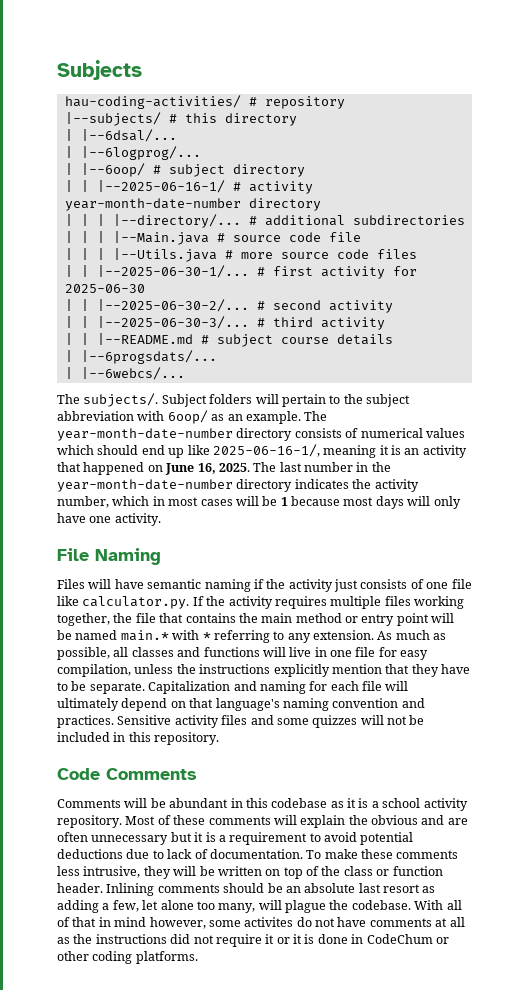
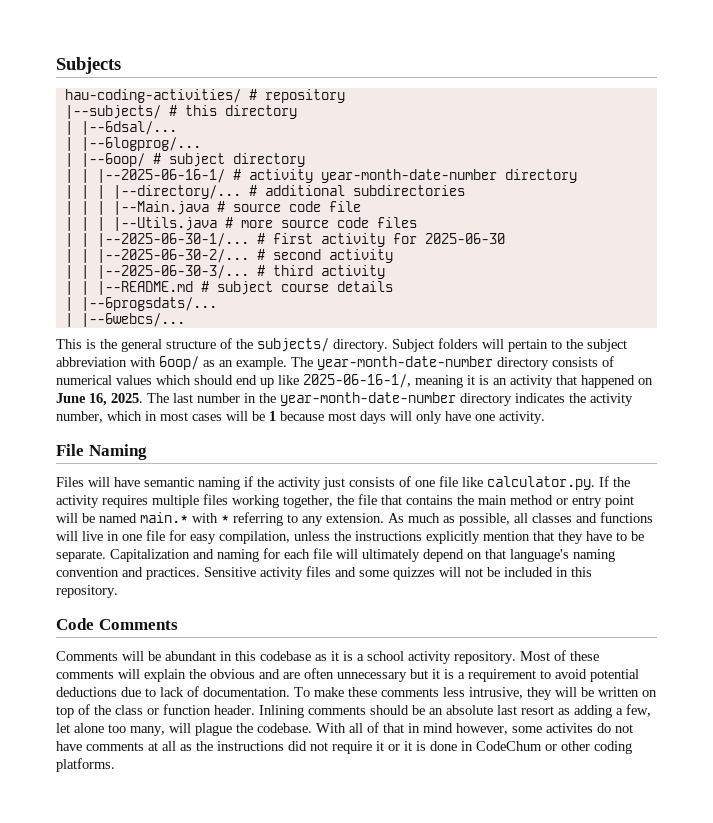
[57,393,159,407] The subjects/. -> [56,338,388,352] This is the general structure of the subjects/ directory.

